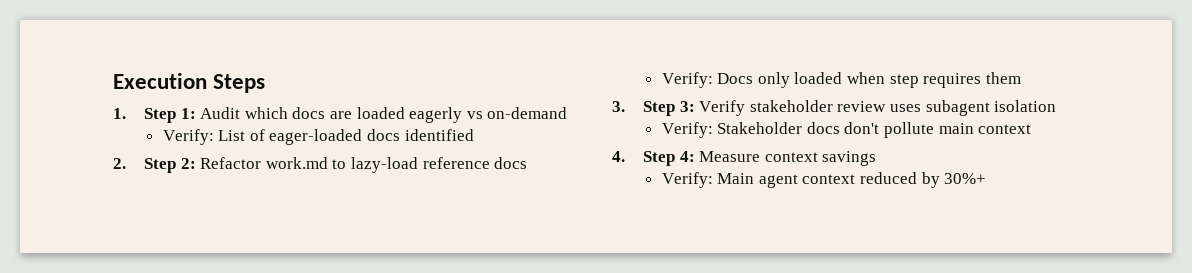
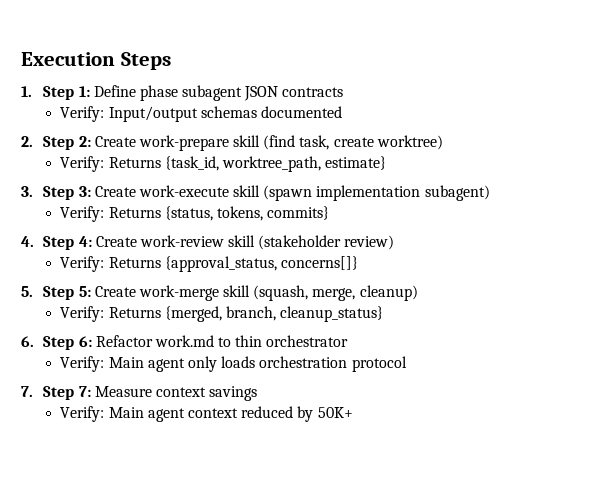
[200,107,568,123] [162,129,474,145] [113,157,528,173] [661,72,1021,88] [612,100,1057,116] [661,122,1032,138] [612,151,695,166] Audit which docs are loaded eagerly vs on-demand // Verify: List of eager-loaded docs identified // 2. Step 2: Refactor work.md to lazy-load reference docs // Verify: Docs only loaded when step requires them // 3. Step 3: Verify stakeholder review uses subagent isolation // Verify: Stakeholder docs don't pollute main context // 4. Step 4: -> [93,85,344,101] [60,106,342,122] [21,135,443,151] [60,156,387,172] [21,185,490,201] [60,206,330,222] [21,235,395,250] [60,256,358,272] [21,285,418,301] [60,306,384,322] [21,335,349,350] [60,356,407,372] [21,386,91,400] Define phase subagent JSON contracts // Verify: Input/output schemas documented // 2. Step 2: Create work-prepare skill (find task, create worktree) // Verify: Returns {task_id, worktree_path, estimate} // 3. Step 3: Create work-execute skill (spawn implementation subagent) // Verify: Returns {status, tokens, commits} // 4. Step 4: Create work-review skill (stakeholder review) // Verify: Returns {approval_status, concerns[]} // 5. Step 5: Create work-merge skill (squash, merge, cleanup) // Verify: Returns {merged, branch, cleanup_status} // 6. Step 6: Refactor work.md to thin orchestrator // Verify: Main agent only loads orchestration protocol // 7. Step 7:
[944,173,987,184] 30%+ -> [317,407,353,418] 50K+

